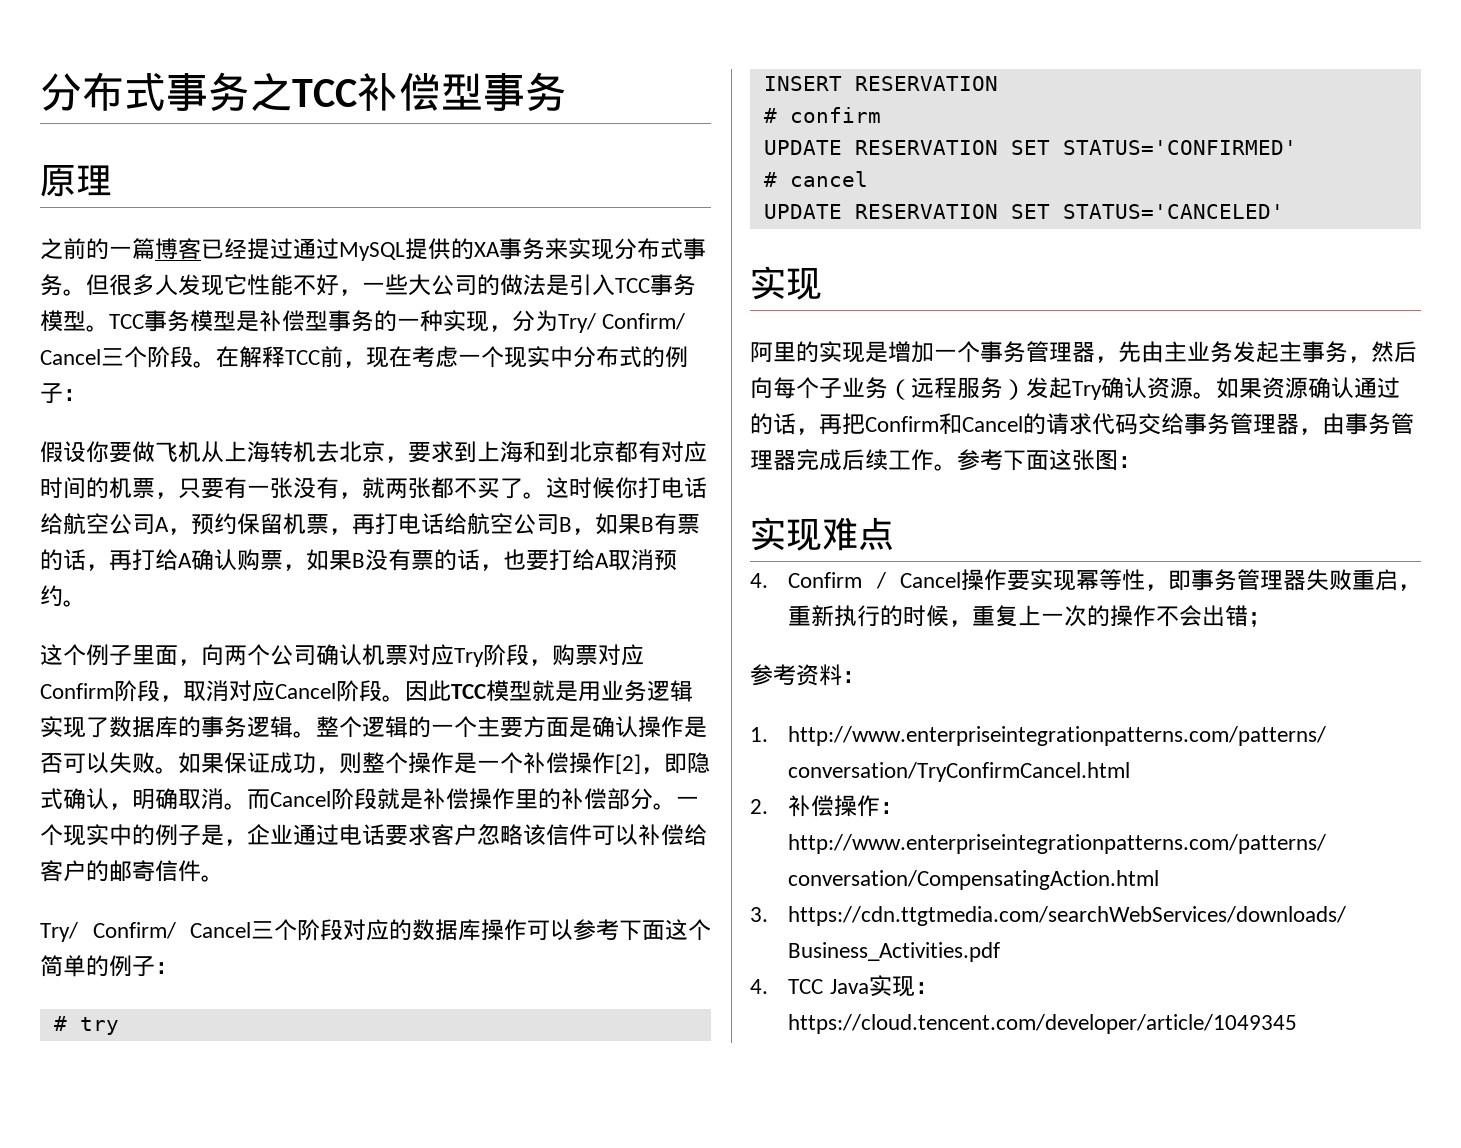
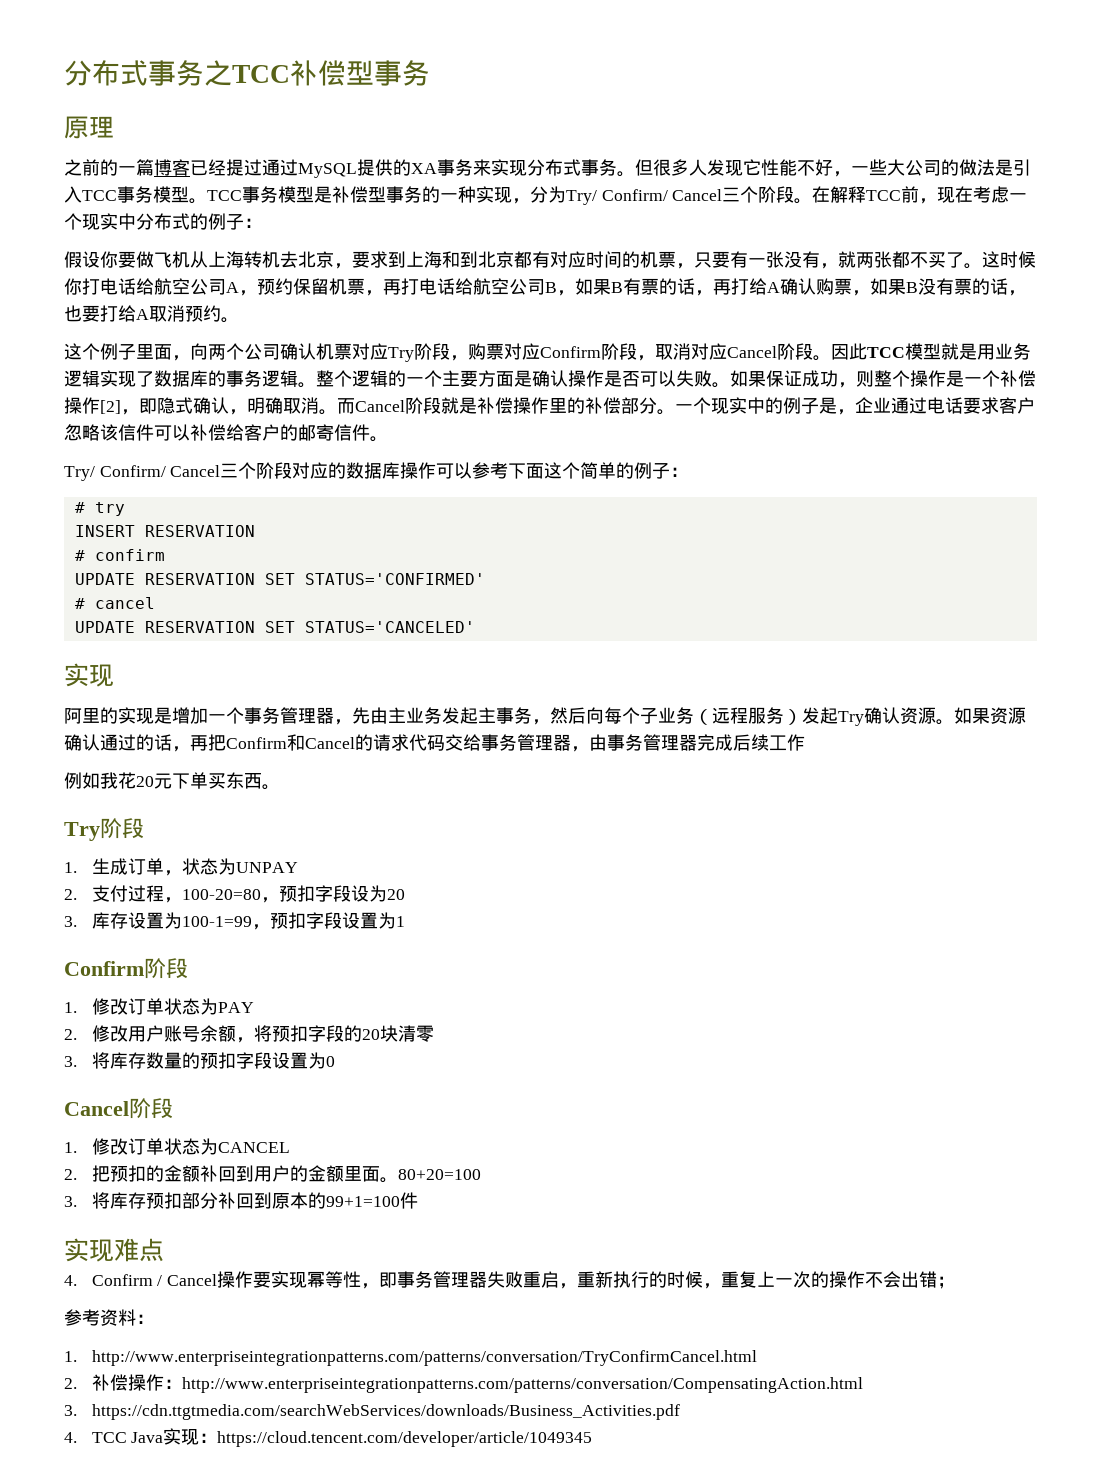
[934,449,1141,471] 。参考下面这张图： -> [64,772,280,790] [64,818,144,841] [64,858,298,876] [64,885,405,903] [64,912,405,930] [64,958,188,979] [64,998,254,1015] [64,1025,434,1043] [64,1052,335,1069] [64,1098,173,1119] [64,1138,290,1155] [64,1165,481,1183] [64,1192,418,1209] // 例如我花20元下单买东西。 // Try阶段 // 1.生成订单，状态为UNPAY // 2.支付过程，100-20=80，预扣字段设为20 // 3.库存设置为100-1=99，预扣字段设置为1 // Confirm阶段 // 1.修改订单状态为PAY // 2.修改用户账号余额，将预扣字段的20块清零 // 3.将库存数量的预扣字段设置为0 // Cancel阶段 // 1.修改订单状态为CANCEL // 2.把预扣的金额补回到用户的金额里面。80+20=100 // 3.将库存预扣部分补回到原本的99+1=100件

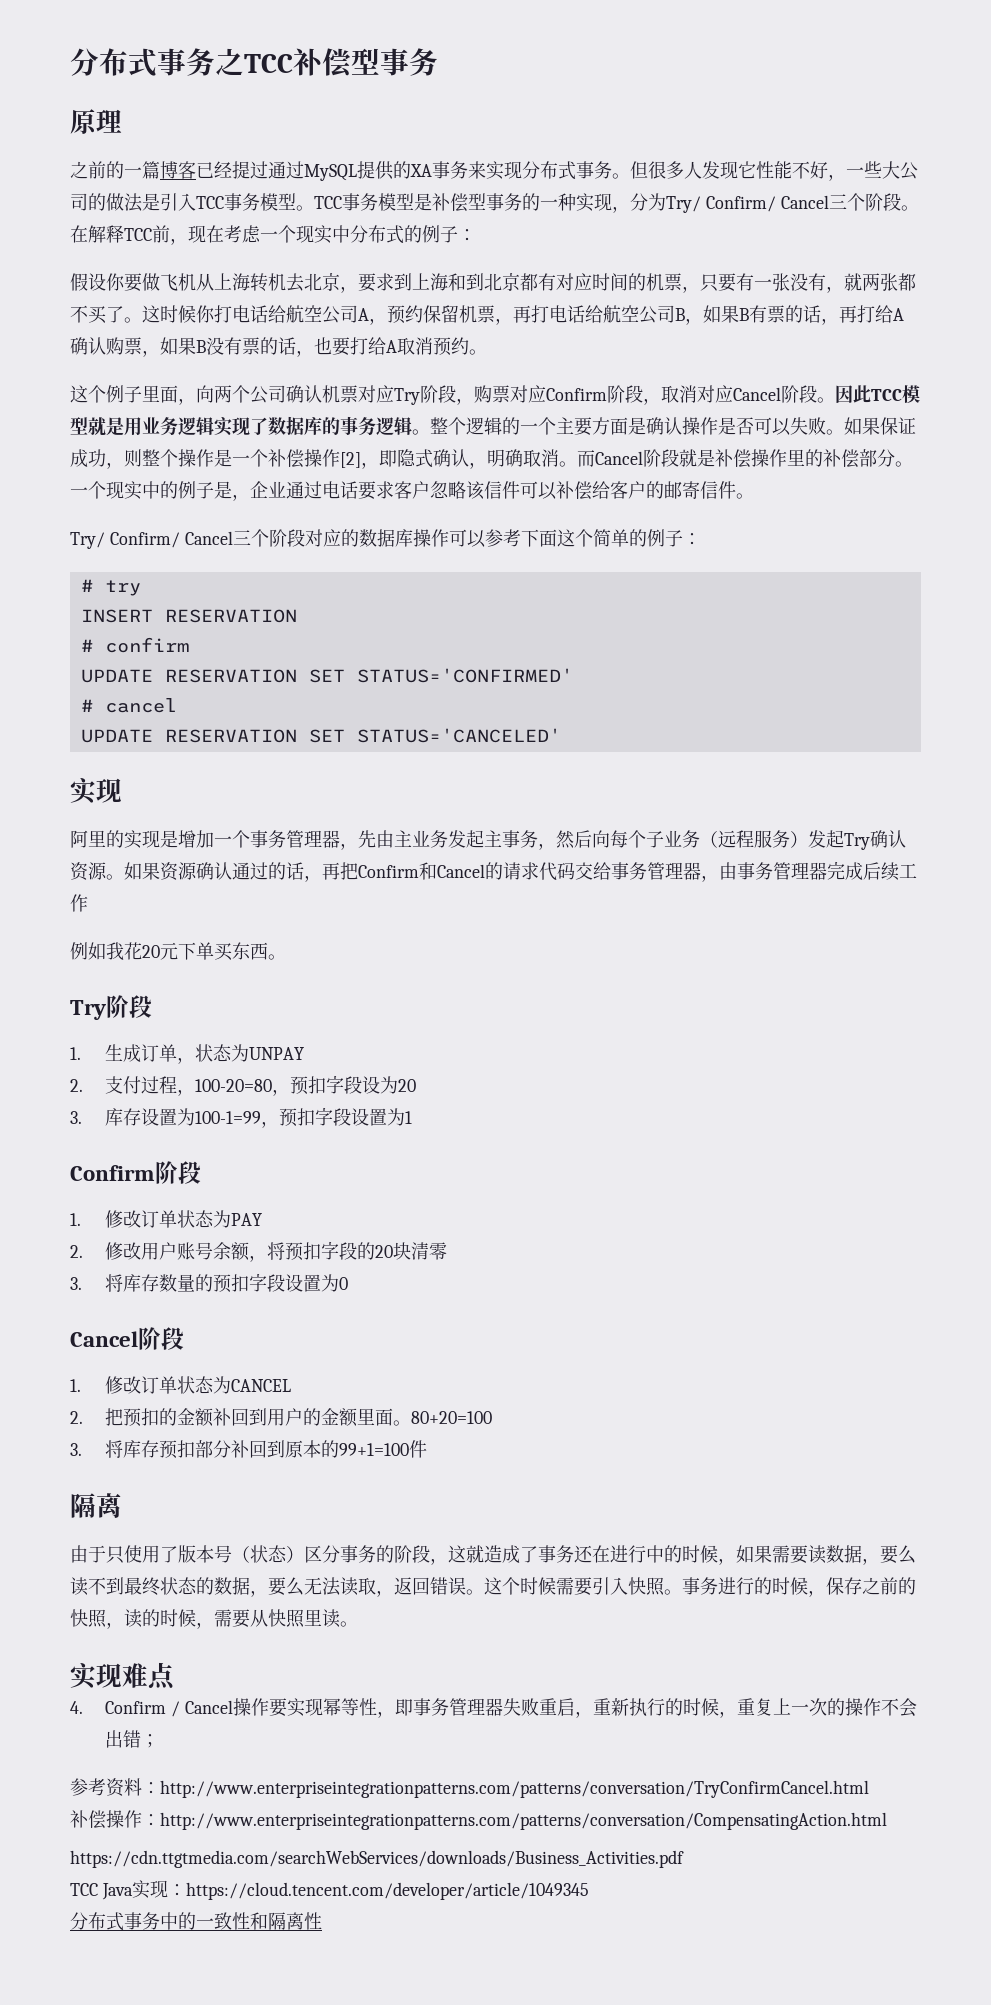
(418, 1200) none -> [70,1493,122,1518] [70,1545,916,1565] [70,1577,916,1597] [70,1609,358,1629] // 隔离 // 由于只使用了版本号（状态）区分事务的阶段，这就造成了事务还在进行中的时候，如果需要读数据，要么读不到最终状态的数据，要么无法读取，返回错误。这个时候需要引入快照。事务进行的时候，保存之前的快照，读的时候，需要从快照里读。
[64,1351,77,1362] // 1. -> (160, 1788) none
[64,1378,77,1389] 2. -> (869, 1789) none
[64,1405,77,1416] 3. -> (887, 1821) none
[64,1432,77,1443] 4. -> (684, 1859) none
(593, 1439) none -> [70,1912,322,1931] // 分布式事务中的一致性和隔离性

